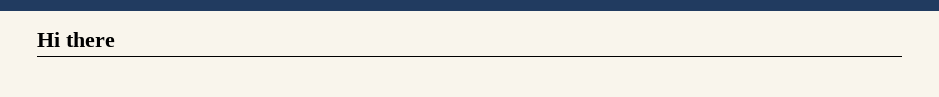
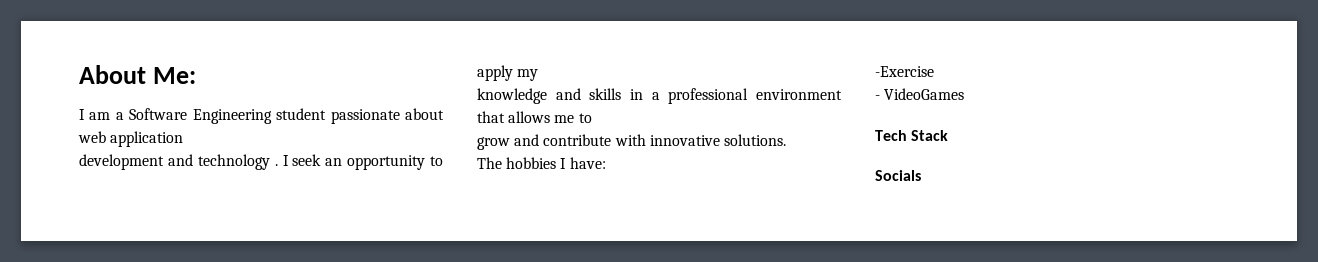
[37,32,115,47] Hi there -> [79,65,196,84] [79,108,444,124] [78,131,184,147] [79,154,443,170] [477,65,539,81] [477,88,842,104] [477,111,592,123] [477,134,786,150] [477,157,606,169] [875,66,934,77] [875,88,965,100] [875,130,949,141] [875,170,921,181] About Me: // I am a Software Engineering student passionate about web application // development and technology . I seek an opportunity to apply my // knowledge and skills in a professional environment that allows me to // grow and contribute with innovative solutions. // The hobbies I have: // -Exercise // - VideoGames // Tech Stack // Socials

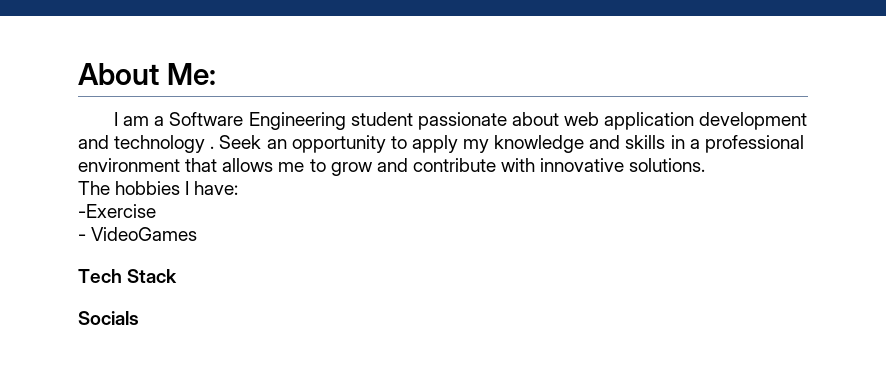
(184, 139) // -> (695, 121) none
[282,154,322,166] I seek -> [219,135,262,149] Seek
(539, 75) // -> (490, 146) none
(592, 118) // -> (326, 165) none

